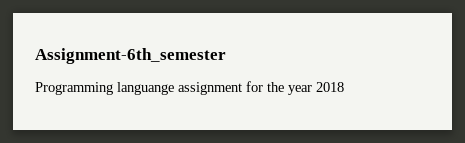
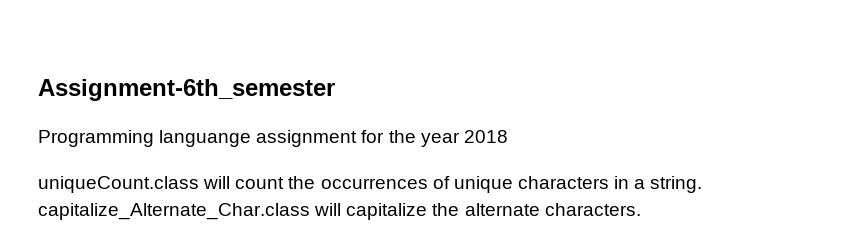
(344, 87) none -> [38,176,703,193] [38,203,641,220] // uniqueCount.class will count the occurrences of unique characters in a string. capitalize_Alternate_Char.class will capitalize the alternate characters.

